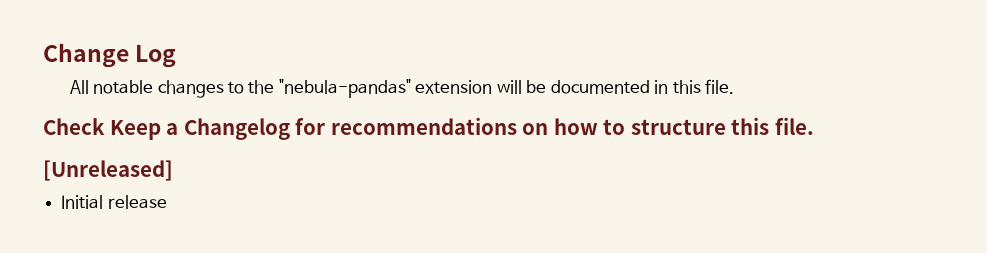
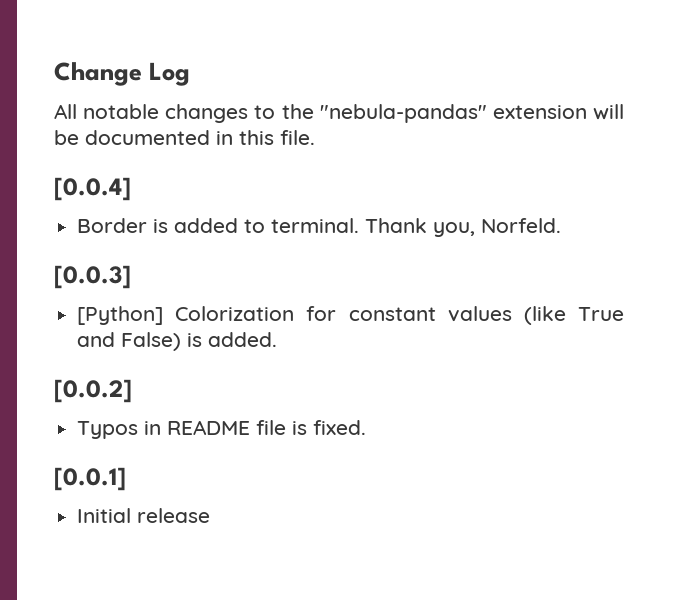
[43,117,814,140] [43,160,173,181] Check Keep a Changelog for recommendations on how to structure this file. // [Unreleased] -> [54,177,131,201] [77,218,562,237] [54,265,131,289] [77,306,624,325] [77,332,278,351] [54,379,132,403] [77,420,367,439] [54,467,126,491] [0.0.4] // Border is added to terminal. Thank you, Norfeld. // [0.0.3] // [Python] Colorization for constant values (like True and False) is added. // [0.0.2] // Typos in README file is fixed. // [0.0.1]

